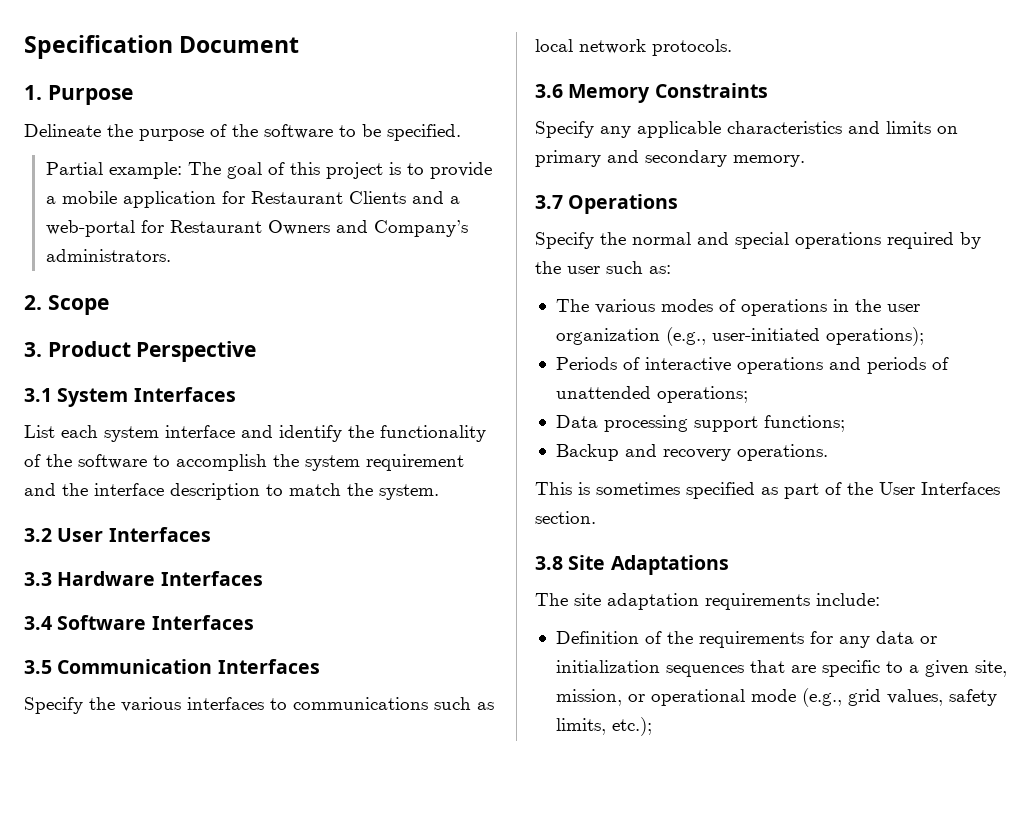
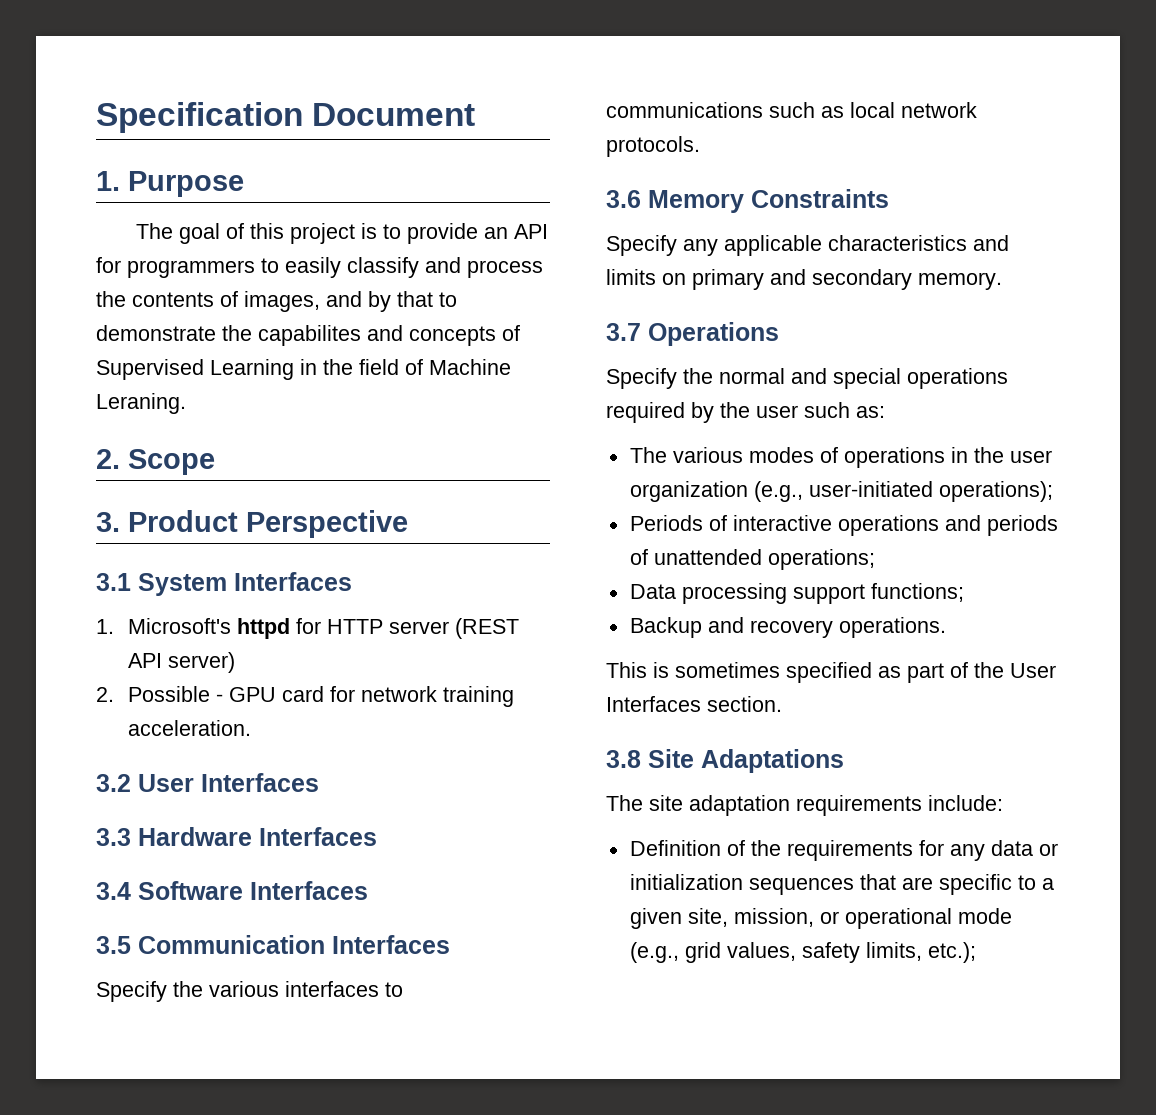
[24,124,461,141] [45,162,182,179] Delineate the purpose of the software to be specified. // Partial example: -> (244, 184) none
[45,191,460,208] [45,220,468,237] [45,249,171,262] a mobile application for Restaurant Clients and a web-portal for Restaurant Owners and Company’s administrators. -> [484,224,549,239] [96,257,543,278] [96,291,457,312] [96,325,520,346] [96,359,511,380] [96,393,186,414] an API for programmers to easily classify and process the contents of images, and by that to demonstrate the capabilites and concepts of Supervised Learning in the field of Machine Leraning.
[24,425,486,442] [24,454,464,471] [24,483,439,500] List each system interface and identify the functionality of the software to accomplish the system requirement and the interface description to match the system. -> [96,618,519,639] [127,652,235,673] [96,686,514,707] [127,720,251,736] 1. Microsoft's httpd for HTTP server (REST API server) // 2. Possible - GPU card for network training acceleration.

